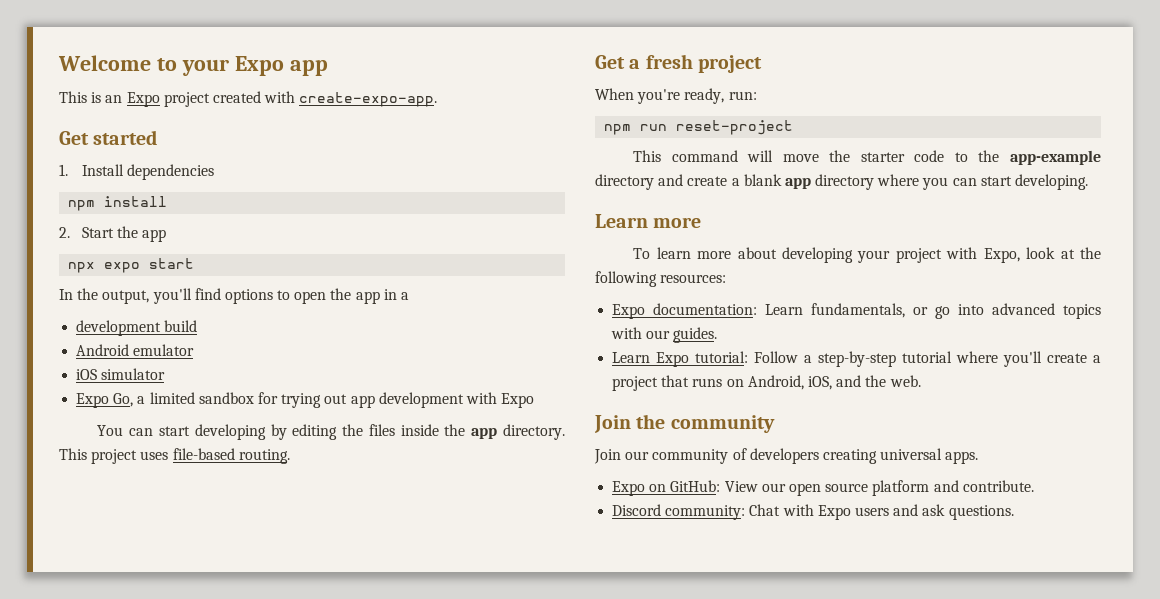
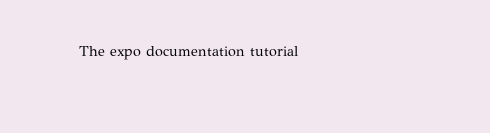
[58,55,328,76] [59,91,438,107] [59,130,158,145] [59,164,215,180] [68,196,168,211] [59,226,167,242] [68,258,195,273] [59,288,410,304] [76,320,198,336] [76,344,195,356] [76,368,166,380] [76,392,535,408] [97,424,565,440] [59,448,290,464] [595,54,762,73] [595,88,757,104] [604,120,794,135] [633,150,1101,165] [595,174,1089,190] [595,214,702,228] [633,247,1101,263] [595,271,727,287] [612,303,1101,319] [611,327,718,343] [612,351,1101,367] [612,375,921,391] [594,414,775,433] [594,448,979,464] [612,480,1034,496] [612,504,1014,520] Welcome to your Expo app // This is an Expo project created with create-expo-app. // Get started // 1. Install dependencies // npm install // 2. Start the app // npx expo start // In the output, you'll find options to open the app in a // development build // Android emulator // iOS simulator // Expo Go, a limited sandbox for trying out app development with Expo // You can start developing by editing the files inside the app directory. This project uses file-based routing. // Get a fresh project // When you're ready, run: // npm run reset-project // This command will move the starter code to the app-example directory and create a blank app directory where you can start developing. // Learn more // To learn more about developing your project with Expo, look at the following resources: // Expo documentation: Learn fundamentals, or go into advanced topics with our guides. // Learn Expo tutorial: Follow a step-by-step tutorial where you'll create a project that runs on Android, iOS, and the web. // Join the community // Join our community of developers creating universal apps. // Expo on GitHub: View our open source platform and contribute. // Discord community: Chat with Expo users and ask questions. -> [79,46,298,60] The expo documentation tutorial

